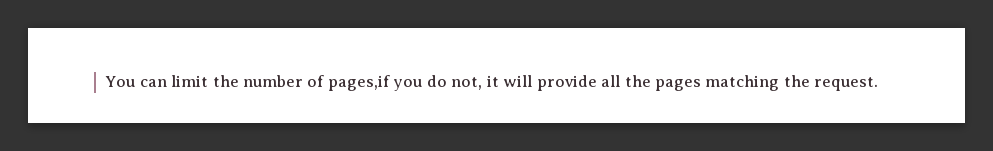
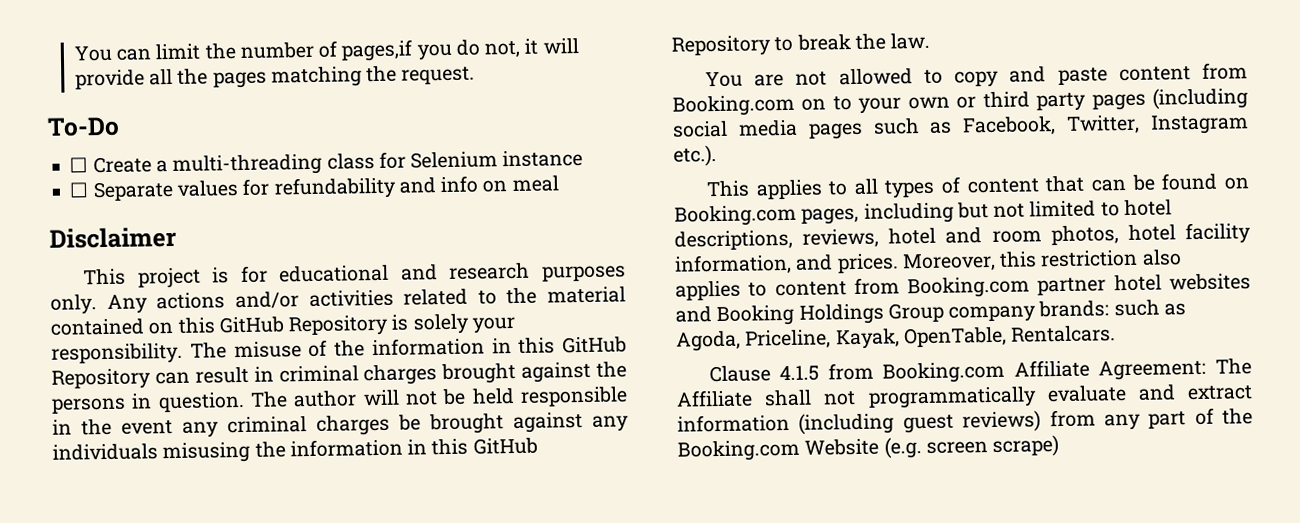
(879, 84) none -> [47,116,120,137] [69,149,584,176] [69,175,559,202] [49,226,177,249] [82,262,626,289] [50,286,626,315] [50,313,516,337] [51,336,627,365] [51,361,627,390] [51,386,628,414] [52,412,629,438] [52,437,538,464] [671,32,931,57] [704,62,1248,88] [672,87,1248,117] [672,114,1249,140] [673,145,717,167] [705,172,1250,200] [674,199,1172,227] [674,222,1251,251] [674,249,1182,275] [675,273,1251,301] [675,299,1186,327] [676,325,1117,352] [708,358,1252,384] [676,384,1253,409] [677,407,1253,435] [677,435,1060,462] // To-Do // ☐ Create a multi-threading class for Selenium instance // ☐ Separate values for refundability and info on meal // Disclaimer // This project is for educational and research purposes only. Any actions and/or activities related to the material contained on this GitHub Repository is solely your responsibility. The misuse of the information in this GitHub Repository can result in criminal charges brought against the persons in question. The author will not be held responsible in the event any criminal charges be brought against any individuals misusing the information in this GitHub Repository to break the law. // You are not allowed to copy and paste content from Booking.com on to your own or third party pages (including social media pages such as Facebook, Twitter, Instagram etc.). // This applies to all types of content that can be found on Booking.com pages, including but not limited to hotel descriptions, reviews, hotel and room photos, hotel facility information, and prices. Moreover, this restriction also applies to content from Booking.com partner hotel websites and Booking Holdings Group company brands: such as Agoda, Priceline, Kayak, OpenTable, Rentalcars. // Clause 4.1.5 from Booking.com Affiliate Agreement: The Affiliate shall not programmatically evaluate and extract information (including guest reviews) from any part of the Booking.com Website (e.g. screen scrape)

